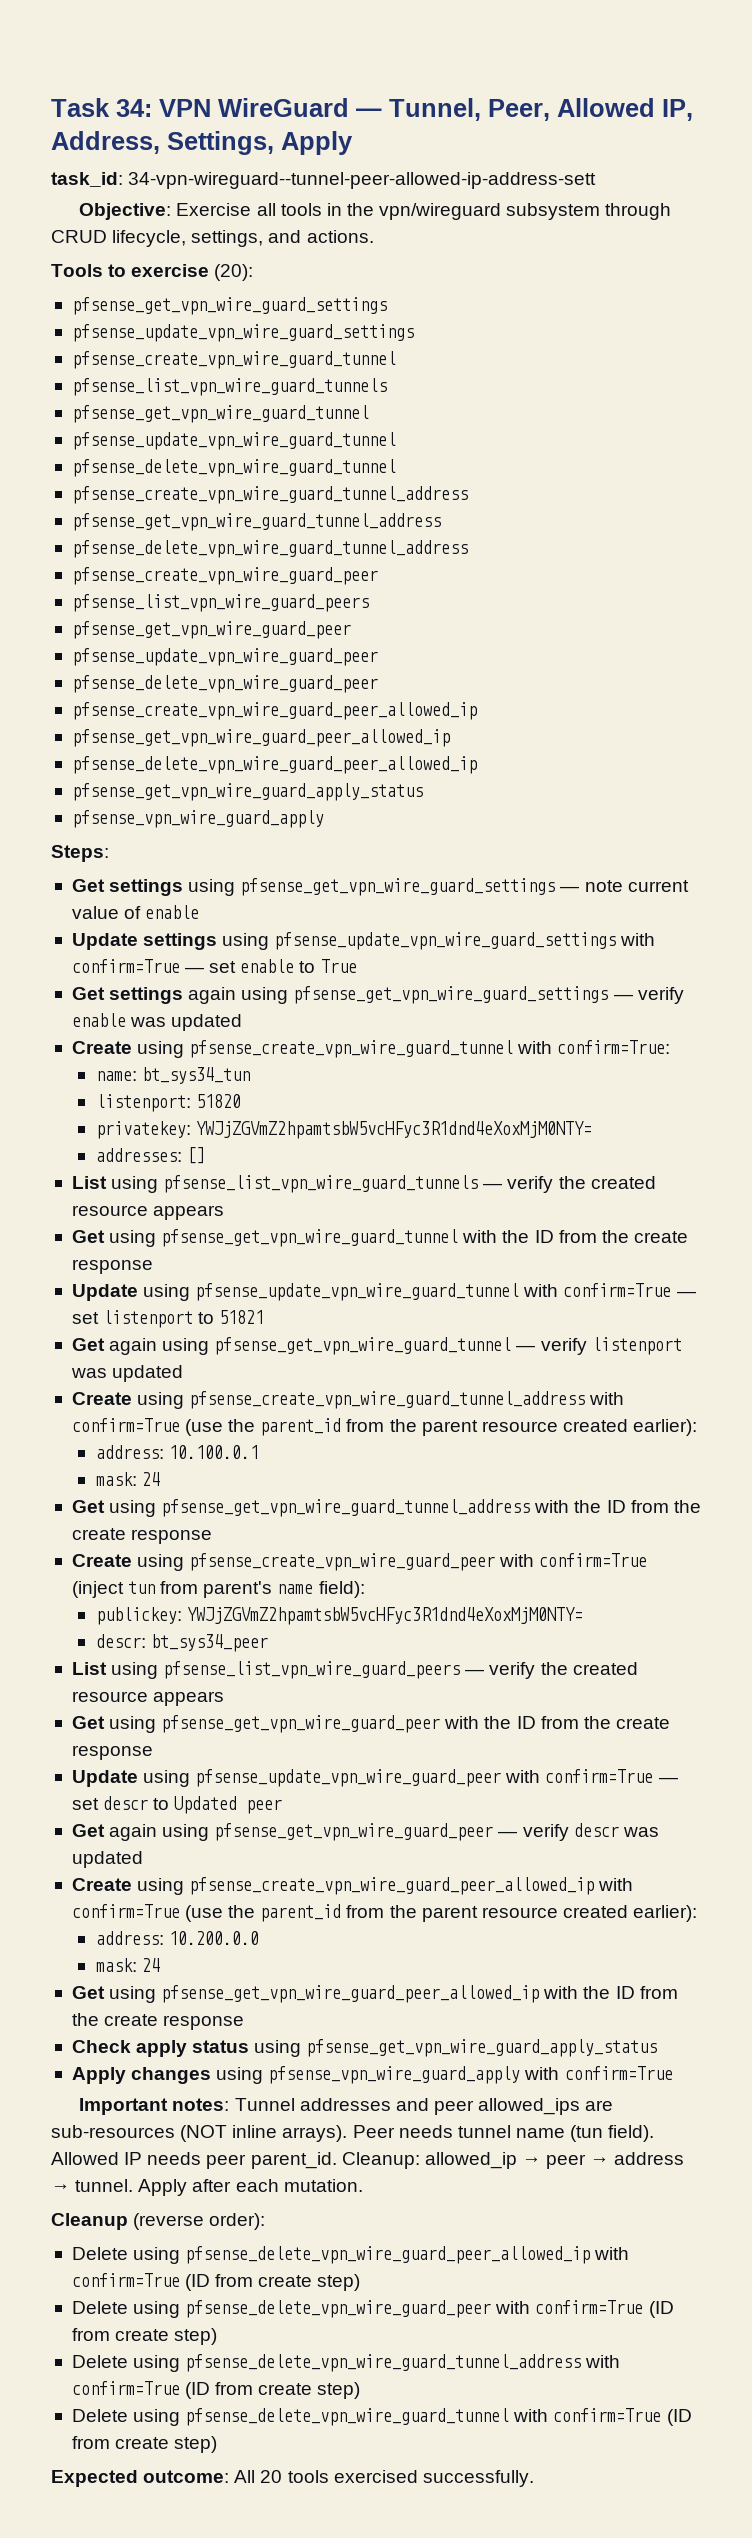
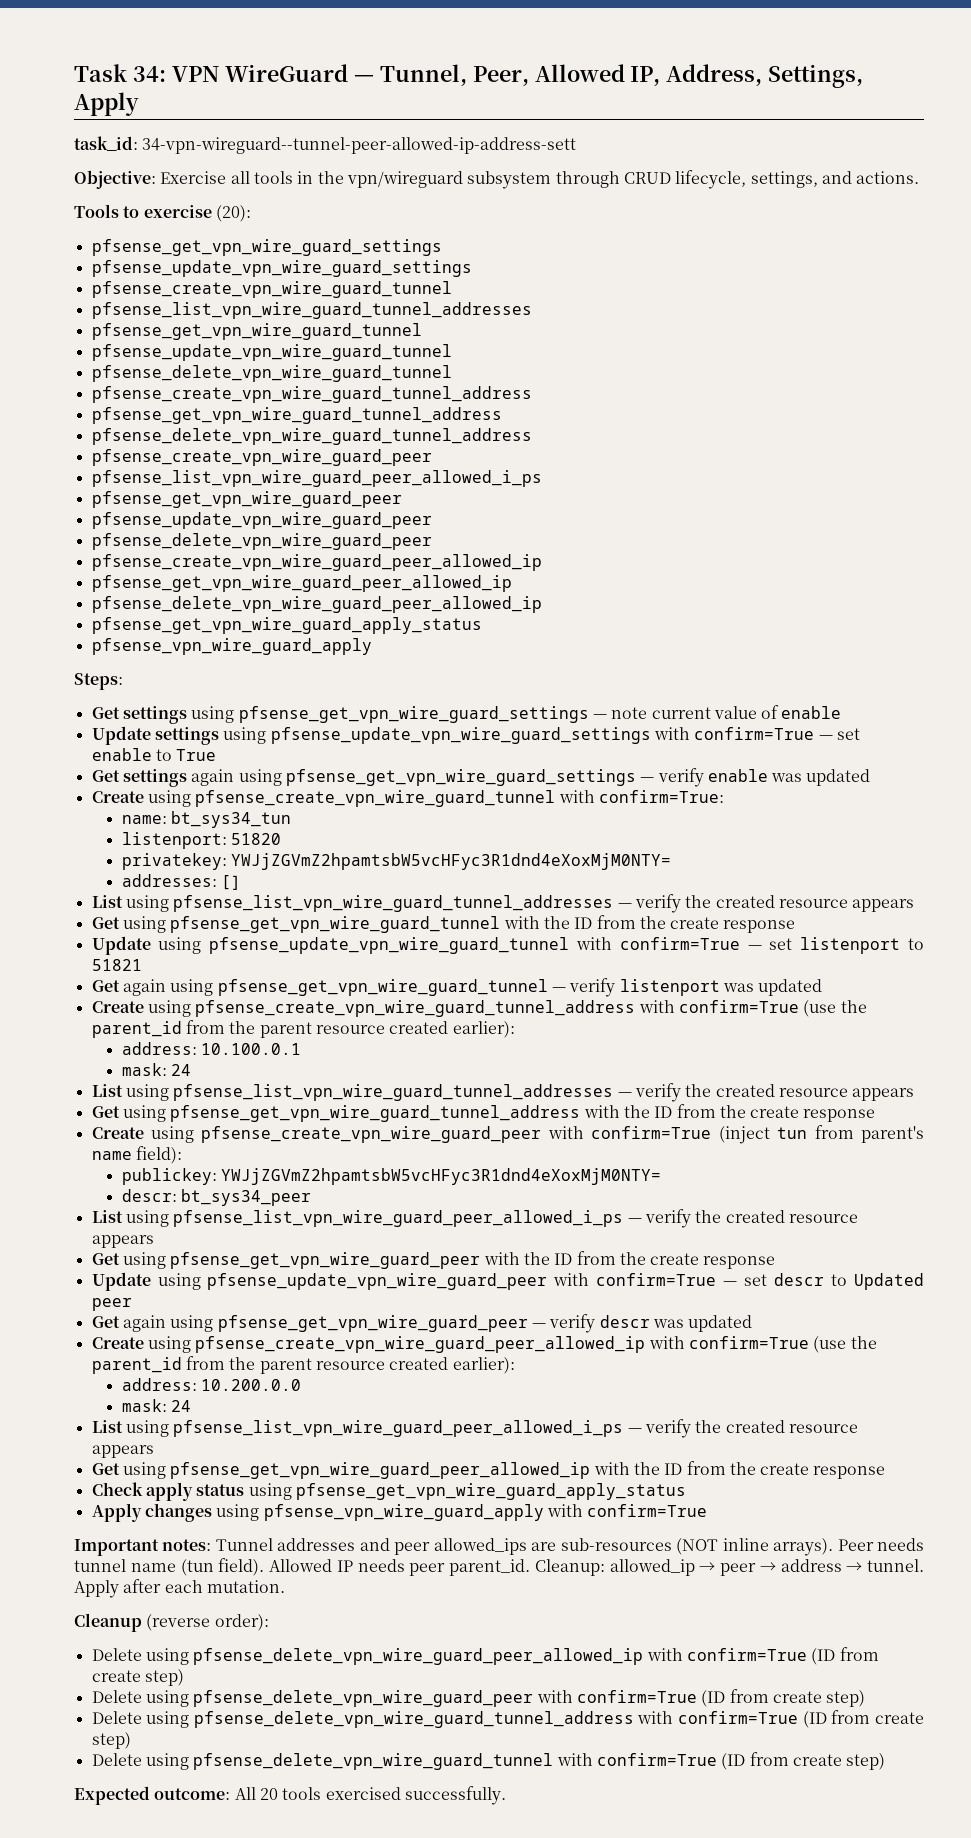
[71,378,387,396] pfsense_list_vpn_wire_guard_tunnels -> [91,302,532,319] pfsense_list_vpn_wire_guard_tunnel_addresses
[71,594,369,612] pfsense_list_vpn_wire_guard_peers -> [91,470,542,487] pfsense_list_vpn_wire_guard_peer_allowed_i_ps
[163,1175,479,1193] pfsense_list_vpn_wire_guard_tunnels -> [173,895,614,912] pfsense_list_vpn_wire_guard_tunnel_addresses
(160, 1479) none -> [91,1083,915,1102] // List using pfsense_list_vpn_wire_guard_tunnel_addresses — verify the created resource appears
[163,1661,461,1679] pfsense_list_vpn_wire_guard_peers -> [173,1210,624,1227] pfsense_list_vpn_wire_guard_peer_allowed_i_ps
(160, 1965) none -> [91,1419,858,1438] [91,1445,154,1458] // List using pfsense_list_vpn_wire_guard_peer_allowed_i_ps — verify the created resource appears

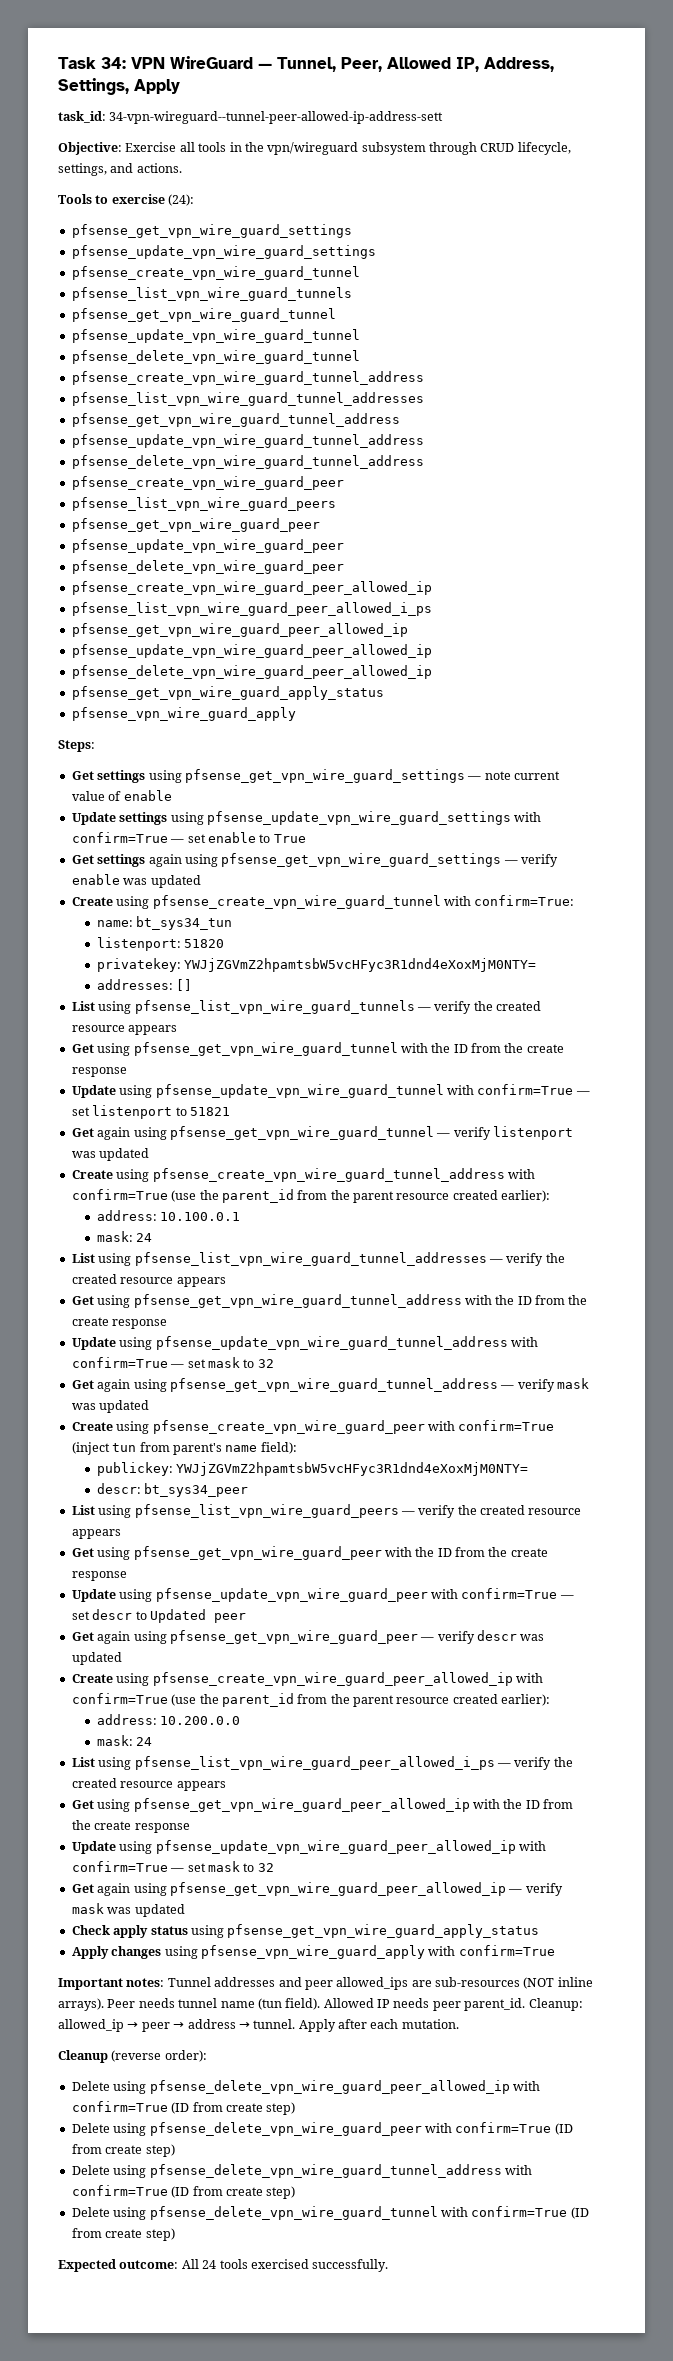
[215,205,251,222] (20): -> [168,194,195,206] (24):
[91,302,532,319] pfsense_list_vpn_wire_guard_tunnel_addresses -> [71,287,352,301] pfsense_list_vpn_wire_guard_tunnels
[91,407,502,424] // pfsense_get_vpn_wire_guard_tunnel_address -> [71,392,424,406] [71,413,400,427] [71,434,424,448] // pfsense_list_vpn_wire_guard_tunnel_addresses // pfsense_get_vpn_wire_guard_tunnel_address // pfsense_update_vpn_wire_guard_tunnel_address
[91,470,542,487] pfsense_list_vpn_wire_guard_peer_allowed_i_ps -> [71,497,336,511] pfsense_list_vpn_wire_guard_peers
[91,575,512,592] // pfsense_get_vpn_wire_guard_peer_allowed_ip -> [71,602,432,616] [71,623,408,637] [71,644,432,658] // pfsense_list_vpn_wire_guard_peer_allowed_i_ps // pfsense_get_vpn_wire_guard_peer_allowed_ip // pfsense_update_vpn_wire_guard_peer_allowed_ip
[173,895,614,912] pfsense_list_vpn_wire_guard_tunnel_addresses -> [134,1000,415,1014] pfsense_list_vpn_wire_guard_tunnels
(876, 1115) none -> [71,1336,538,1350] [71,1357,274,1368] [71,1378,589,1392] [71,1400,150,1413] // Update using pfsense_update_vpn_wire_guard_tunnel_address with confirm=True — set mask to 32 // Get again using pfsense_get_vpn_wire_guard_tunnel_address — verify mask was updated
[173,1210,624,1227] pfsense_list_vpn_wire_guard_peer_allowed_i_ps -> [134,1504,399,1518] pfsense_list_vpn_wire_guard_peers
(886, 1472) none -> [71,1840,546,1854] [71,1861,274,1872] [71,1882,563,1896] [71,1903,185,1917] // Update using pfsense_update_vpn_wire_guard_peer_allowed_ip with confirm=True — set mask to 32 // Get again using pfsense_get_vpn_wire_guard_peer_allowed_ip — verify mask was updated
[259,1788,278,1800] 20 -> [202,2260,217,2269] 24

